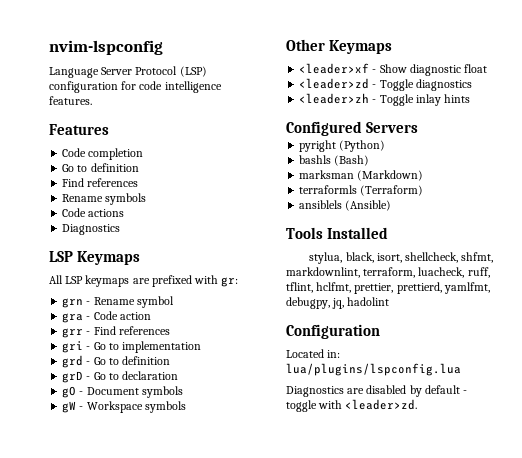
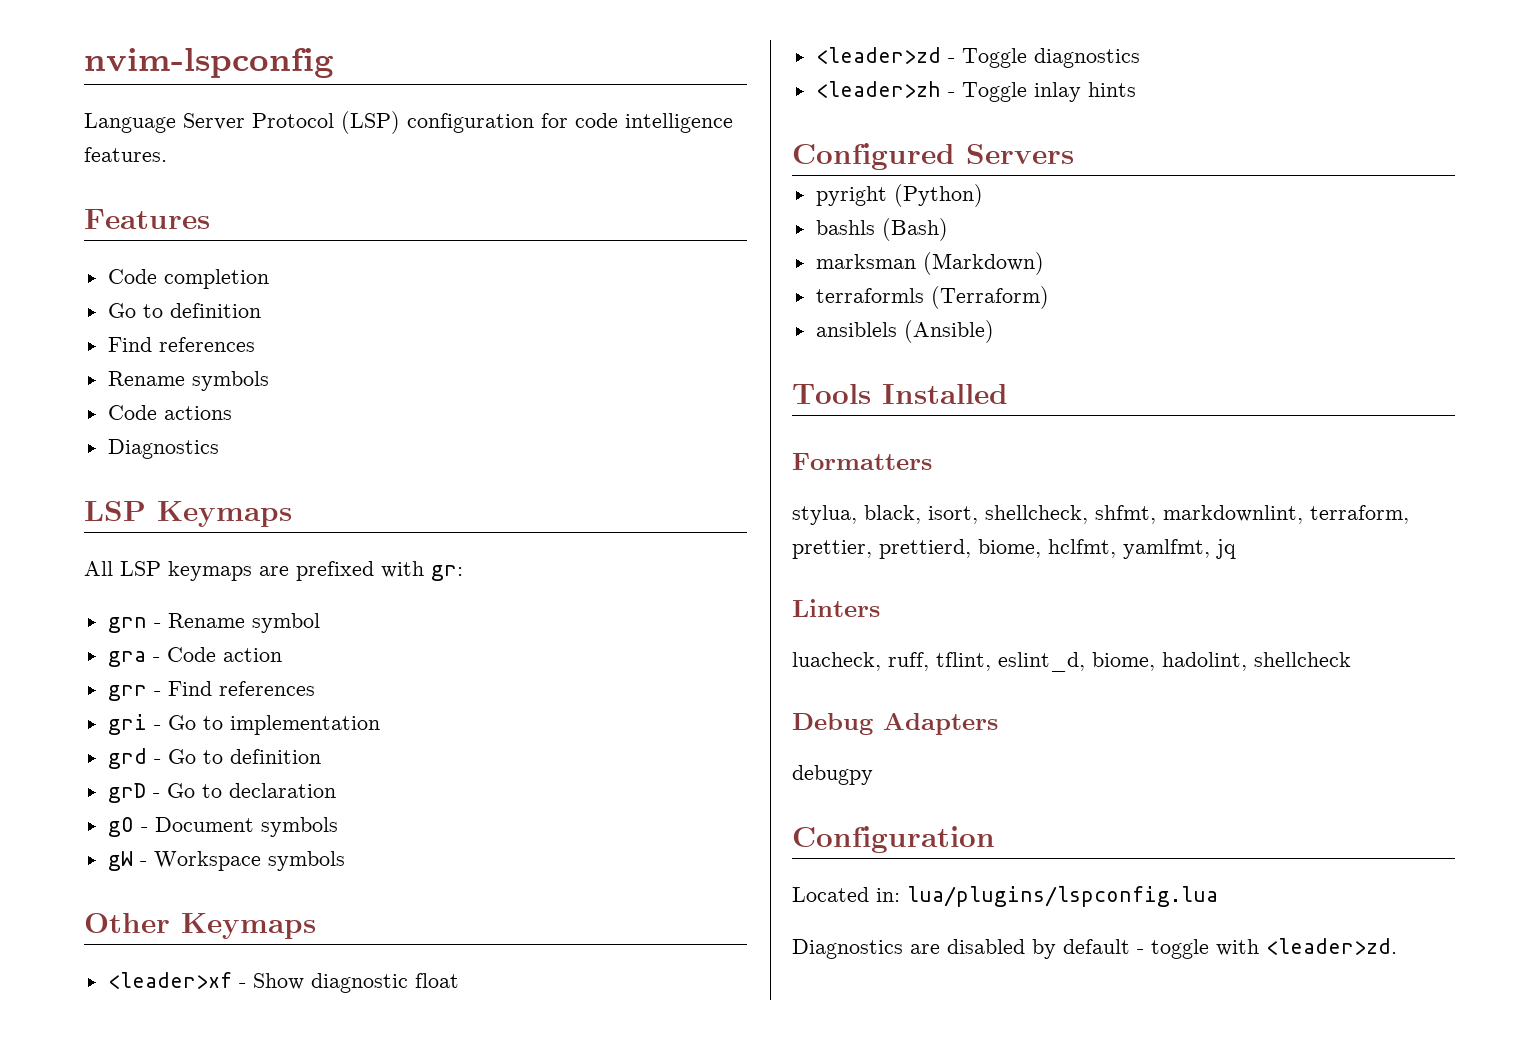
(389, 233) none -> [792,453,932,470] // Formatters
[418,267,490,278] [286,282,490,294] [286,297,390,309] luacheck, ruff, tflint, hclfmt, prettier, prettierd, yamlfmt, debugpy, jq, hadolint -> [792,539,1236,559] [792,599,880,617] [792,652,1351,672] [792,713,998,735] [792,765,873,785] prettier, prettierd, biome, hclfmt, yamlfmt, jq // Linters // luacheck, ruff, tflint, eslint_d, biome, hadolint, shellcheck // Debug Adapters // debugpy

